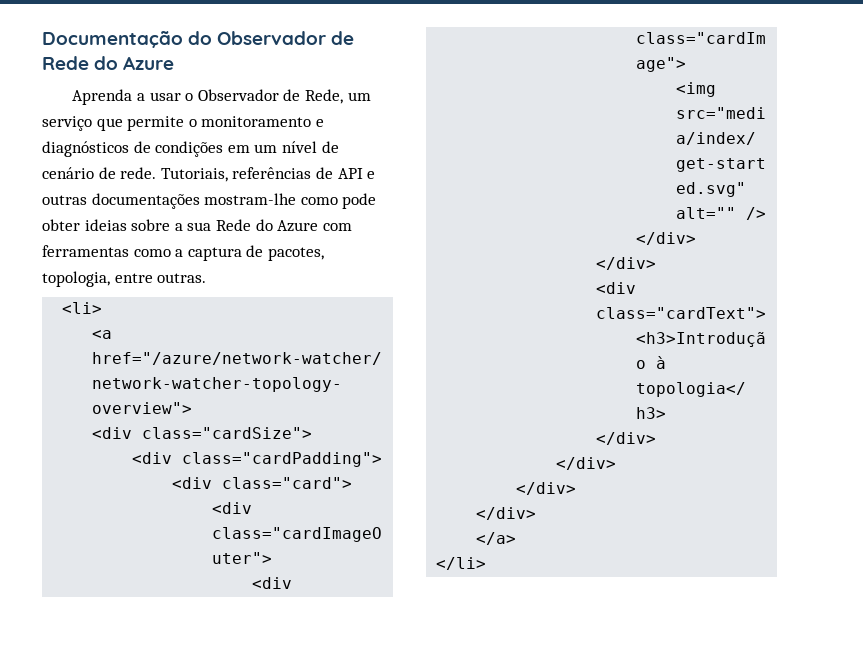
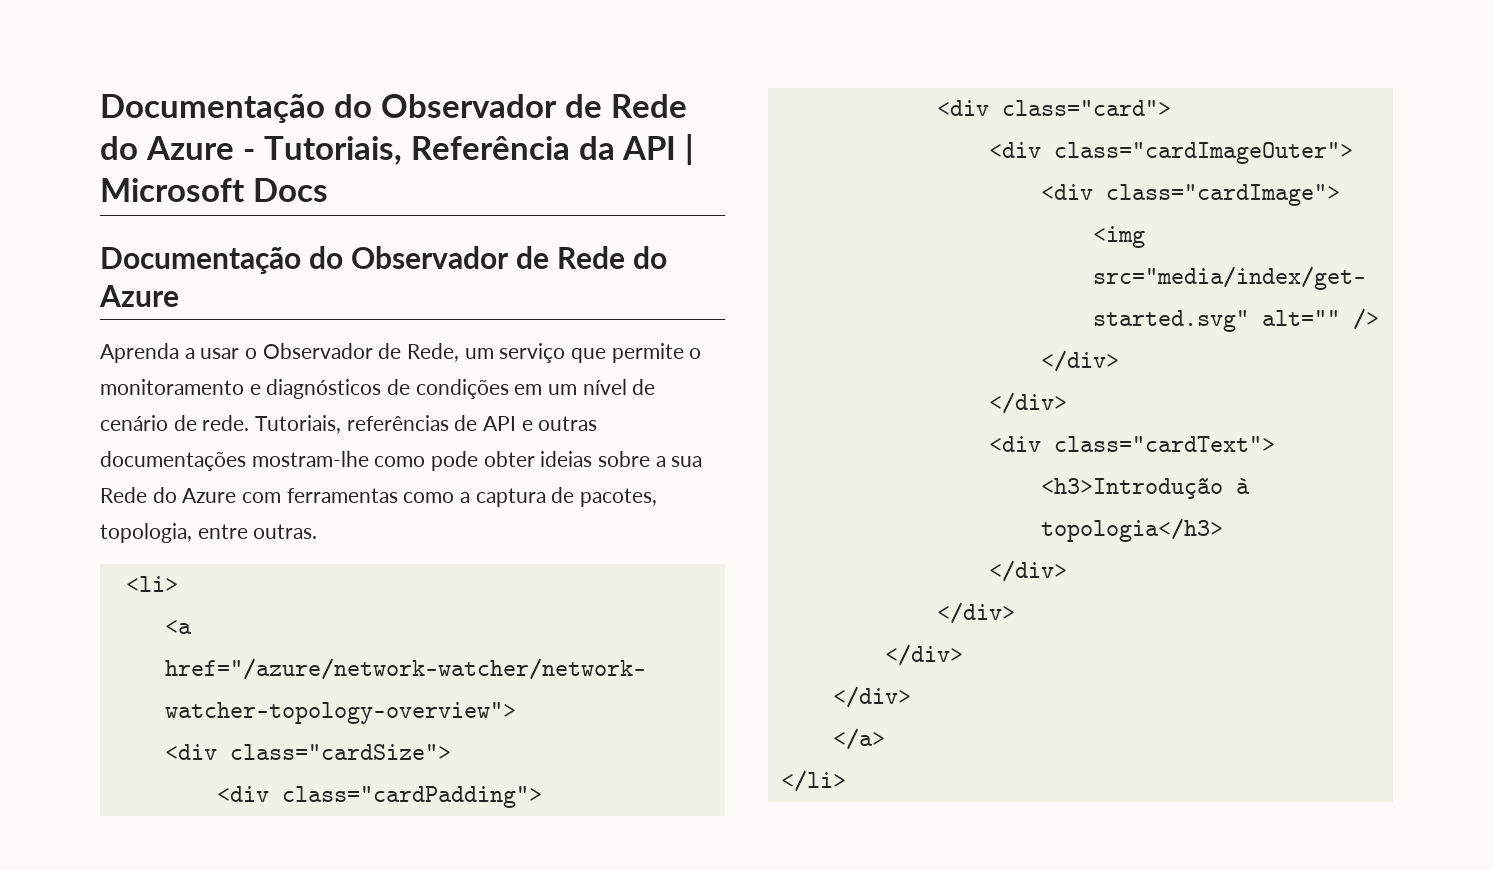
[42,31,355,48] [42,56,175,70] Documentação do Observador de Rede do Azure -> [100,94,687,123] [100,134,695,165] [100,178,328,202] [100,246,667,274] [99,285,179,307] Documentação do Observador de Rede do Azure - Tutoriais, Referência da API | Microsoft Docs // Documentação do Observador de Rede do Azure

